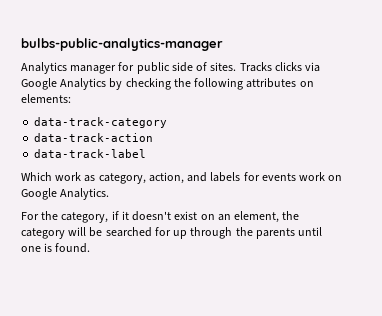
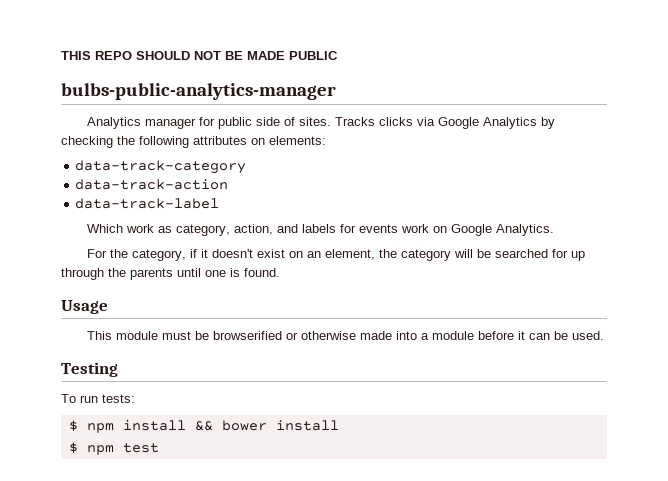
(21, 44) none -> [61,51,338,60] THIS REPO SHOULD NOT BE MADE PUBLIC //
(91, 248) none -> [61,300,108,314] [87,331,605,340] [61,362,118,377] [61,394,135,403] [68,420,339,433] [68,442,159,455] // Usage // This module must be browserified or otherwise made into a module before it can be used. // Testing // To run tests: // $ npm install && bower install // $ npm test

